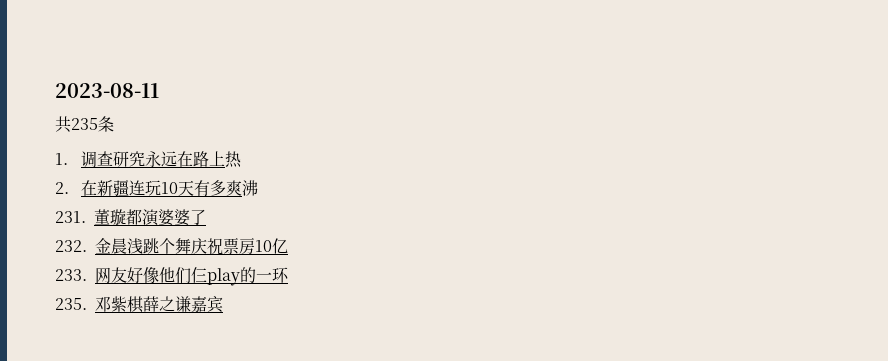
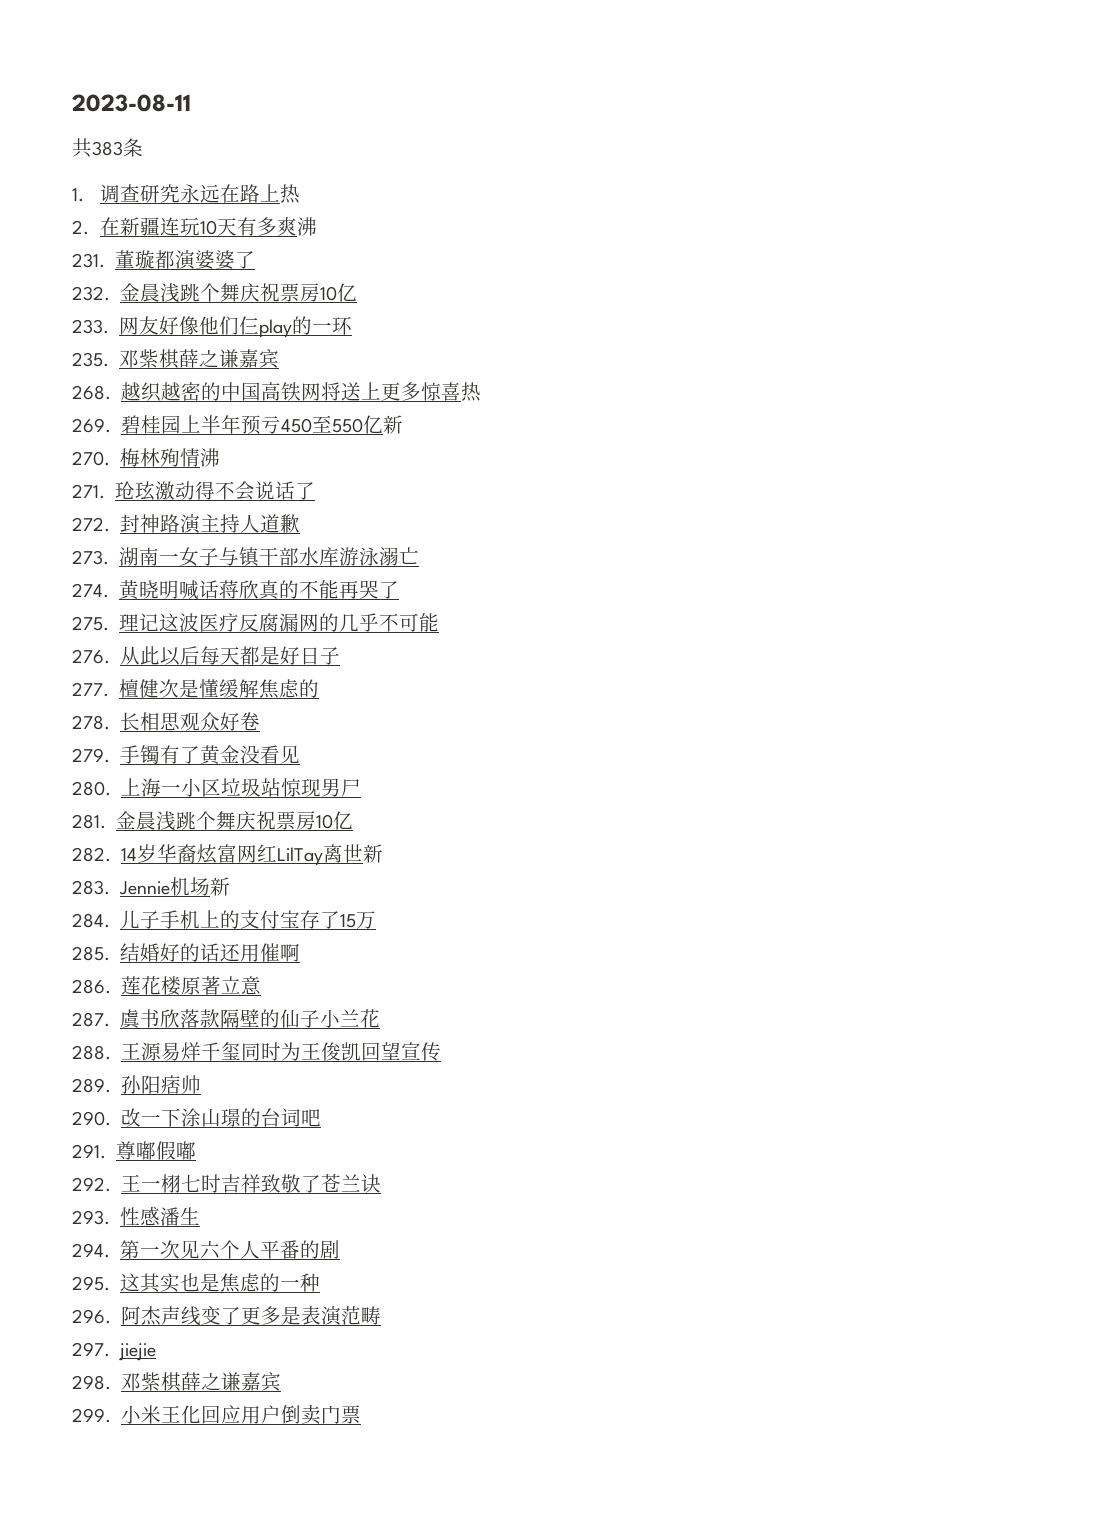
[71,118,98,130] 235 -> [92,141,123,156] 383
(223, 304) none -> [72,382,481,402] [72,415,403,435] [72,448,220,467] [72,481,315,501] [72,514,300,534] [72,547,419,567] [72,580,399,600] [72,613,439,632] [72,646,340,666] [72,679,319,699] [72,712,260,731] [72,745,300,765] [72,778,361,797] [72,811,353,831] [72,844,383,866] [72,877,230,896] [72,910,376,929] [72,943,300,962] [72,976,261,996] [72,1009,380,1029] [72,1042,441,1061] [72,1075,201,1094] [72,1108,321,1127] [72,1141,196,1160] [72,1174,381,1193] [72,1207,200,1226] [72,1240,340,1259] [72,1273,320,1293] [72,1306,381,1326] [72,1342,156,1361] [72,1372,281,1392] [72,1405,361,1425] // 268.越织越密的中国高铁网将送上更多惊喜热 // 269.碧桂园上半年预亏450至550亿新 // 270.梅林殉情沸 // 271.玱玹激动得不会说话了 // 272.封神路演主持人道歉 // 273.湖南一女子与镇干部水库游泳溺亡 // 274.黄晓明喊话蒋欣真的不能再哭了 // 275.理记这波医疗反腐漏网的几乎不可能 // 276.从此以后每天都是好日子 // 277.檀健次是懂缓解焦虑的 // 278.长相思观众好卷 // 279.手镯有了黄金没看见 // 280.上海一小区垃圾站惊现男尸 // 281.金晨浅跳个舞庆祝票房10亿 // 282. 14岁华裔炫富网红LilTay离世新 // 283. Jennie机场新 // 284.儿子手机上的支付宝存了15万 // 285.结婚好的话还用催啊 // 286.莲花楼原著立意 // 287.虞书欣落款隔壁的仙子小兰花 // 288.王源易烊千玺同时为王俊凯回望宣传 // 289.孙阳痞帅 // 290.改一下涂山璟的台词吧 // 291.尊嘟假嘟 // 292.王一栩七时吉祥致敬了苍兰诀 // 293.性感潘生 // 294.第一次见六个人平番的剧 // 295.这其实也是焦虑的一种 // 296.阿杰声线变了更多是表演范畴 // 297. jiejie // 298.邓紫棋薛之谦嘉宾 // 299.小米王化回应用户倒卖门票

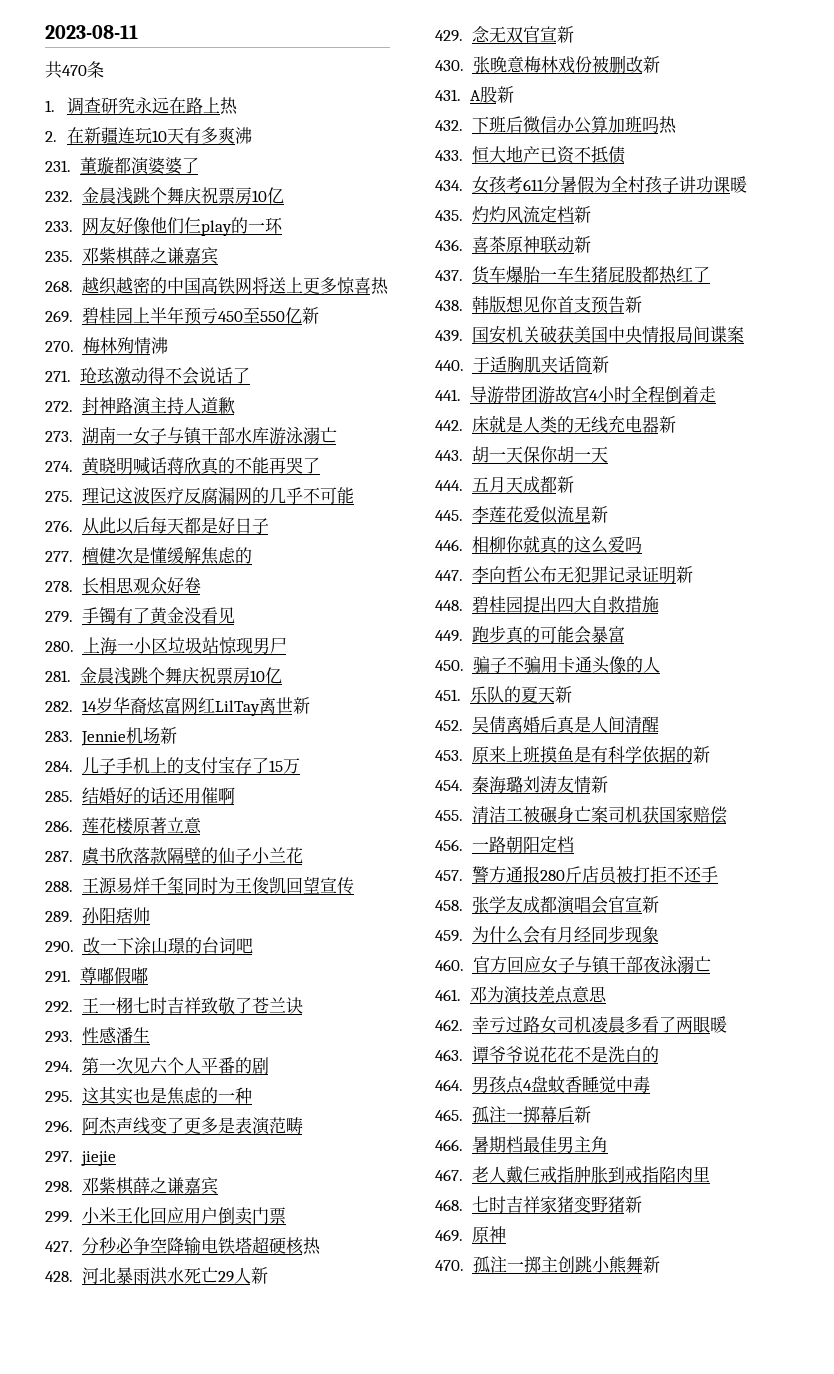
[92,141,123,156] 383 -> [62,65,87,76] 470
(361, 1414) none -> [45,1236,321,1255] [45,1267,268,1285] [435,26,574,43] [435,55,660,74] [435,86,514,103] [435,116,677,134] [435,146,625,164] [435,176,747,194] [435,206,591,224] [435,236,591,253] [435,266,710,284] [435,296,642,314] [435,325,744,344] [435,356,609,373] [435,386,716,404] [435,415,676,434] [435,446,608,463] [435,476,574,493] [435,506,608,524] [435,535,642,554] [435,566,693,584] [435,596,659,613] [435,625,625,644] [435,656,660,674] [435,686,572,703] [435,716,659,734] [435,746,710,763] [435,776,608,794] [435,806,727,824] [435,836,574,853] [435,866,718,884] [435,896,659,914] [435,925,659,944] [435,956,711,974] [435,986,607,1004] [435,1016,727,1034] [435,1046,659,1063] [435,1076,650,1094] [435,1106,591,1123] [435,1136,608,1153] [435,1166,710,1184] [435,1196,642,1214] [435,1226,506,1243] [435,1256,660,1274] // 427.分秒必争空降输电铁塔超硬核热 // 428.河北暴雨洪水死亡29人新 // 429.念无双官宣新 // 430.张晚意梅林戏份被删改新 // 431. A股新 // 432.下班后微信办公算加班吗热 // 433.恒大地产已资不抵债 // 434.女孩考611分暑假为全村孩子讲功课暖 // 435.灼灼风流定档新 // 436.喜茶原神联动新 // 437.货车爆胎一车生猪屁股都热红了 // 438.韩版想见你首支预告新 // 439.国安机关破获美国中央情报局间谍案 // 440.于适胸肌夹话筒新 // 441.导游带团游故宫4小时全程倒着走 // 442.床就是人类的无线充电器新 // 443.胡一天保你胡一天 // 444.五月天成都新 // 445.李莲花爱似流星新 // 446.相柳你就真的这么爱吗 // 447.李向哲公布无犯罪记录证明新 // 448.碧桂园提出四大自救措施 // 449.跑步真的可能会暴富 // 450.骗子不骗用卡通头像的人 // 451.乐队的夏天新 // 452.吴倩离婚后真是人间清醒 // 453.原来上班摸鱼是有科学依据的新 // 454.秦海璐刘涛友情新 // 455.清洁工被碾身亡案司机获国家赔偿 // 456.一路朝阳定档 // 457.警方通报280斤店员被打拒不还手 // 458.张学友成都演唱会官宣新 // 459.为什么会有月经同步现象 // 460.官方回应女子与镇干部夜泳溺亡 // 461.邓为演技差点意思 // 462.幸亏过路女司机凌晨多看了两眼暖 // 463.谭爷爷说花花不是洗白的 // 464.男孩点4盘蚊香睡觉中毒 // 465.孤注一掷幕后新 // 466.暑期档最佳男主角 // 467.老人戴仨戒指肿胀到戒指陷肉里 // 468.七时吉祥家猪变野猪新 // 469.原神 // 470.孤注一掷主创跳小熊舞新

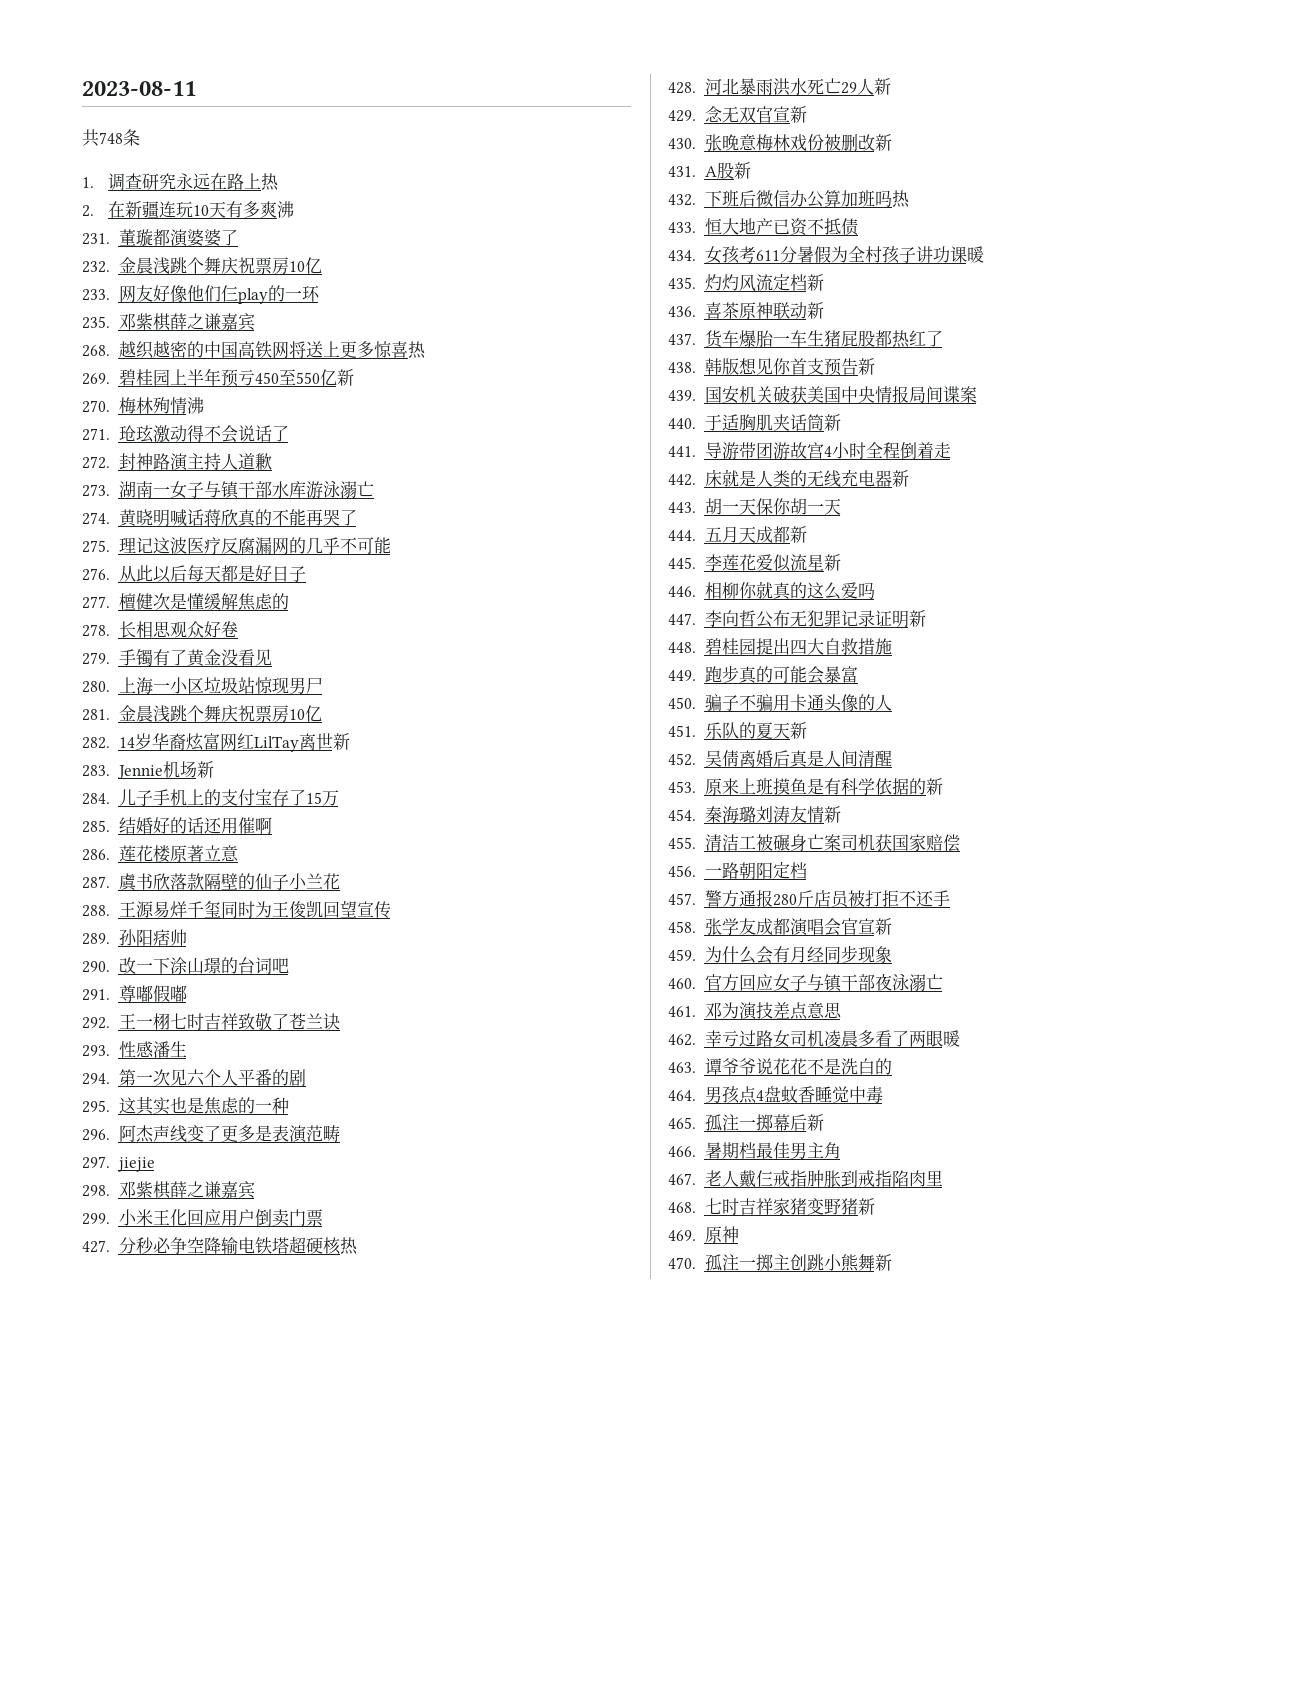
[62,65,87,76] 470 -> [99,132,123,144] 748

